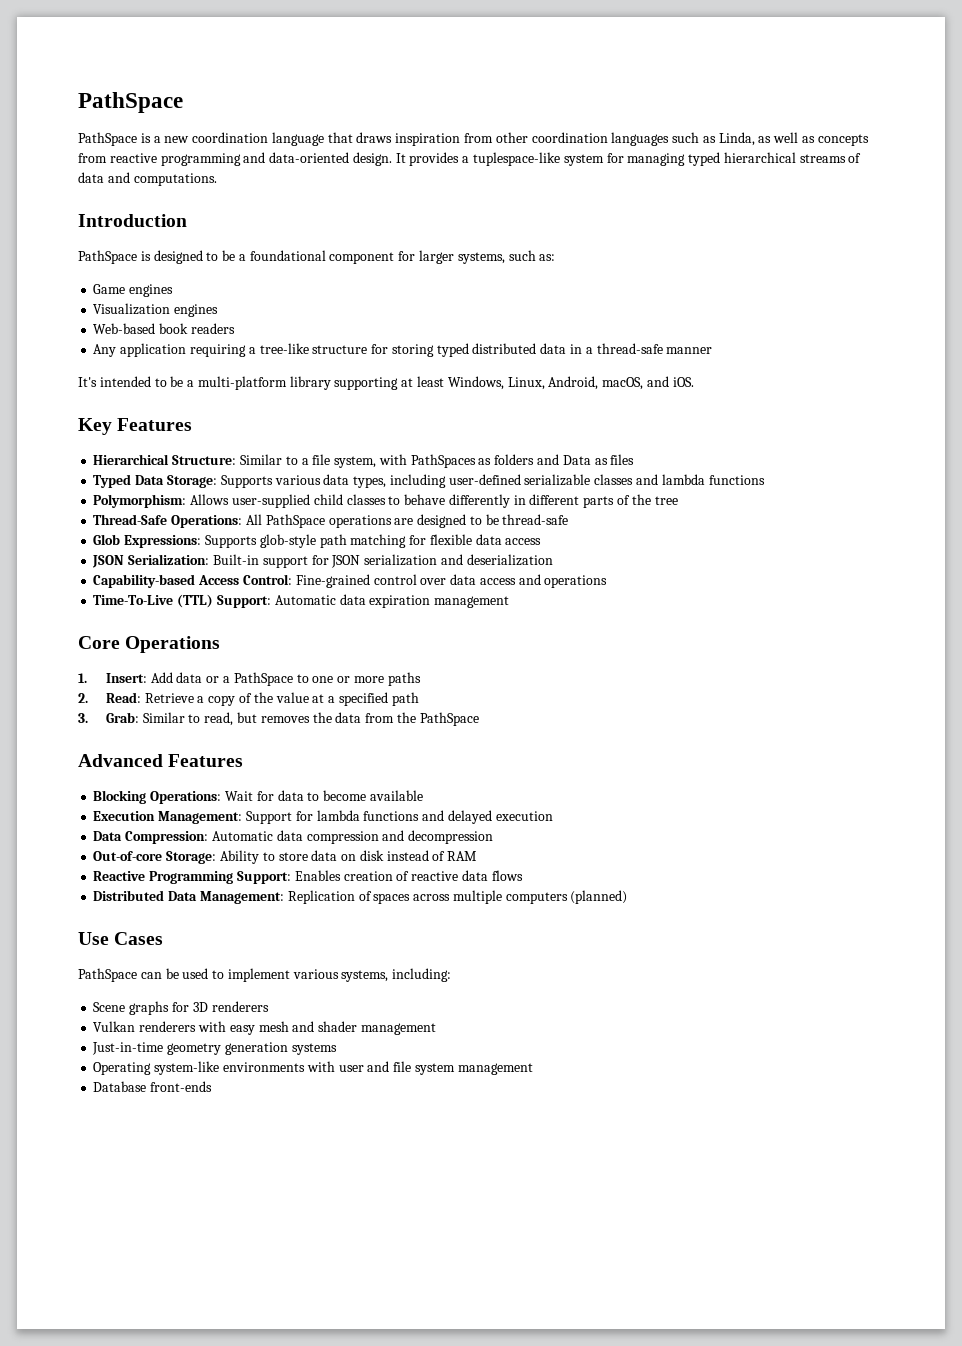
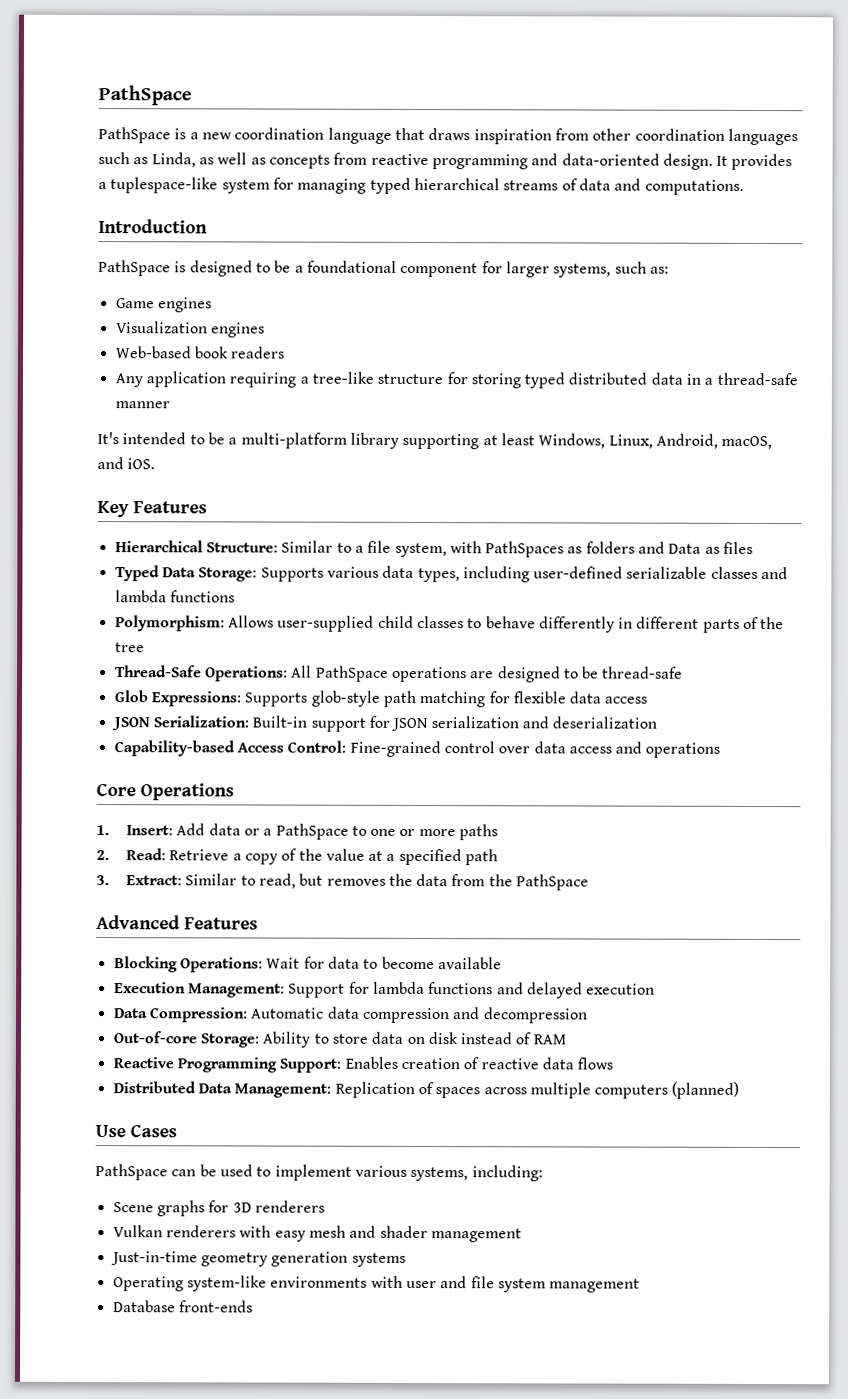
[93,594,510,608] // Time-To-Live (TTL) Support: Automatic data expiration management -> (721, 750) none
[105,712,139,723] Grab: -> [125,875,182,886] Extract:

